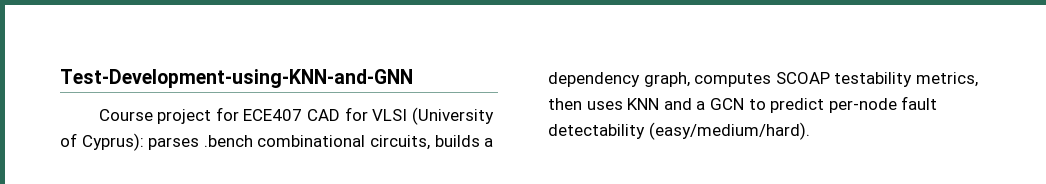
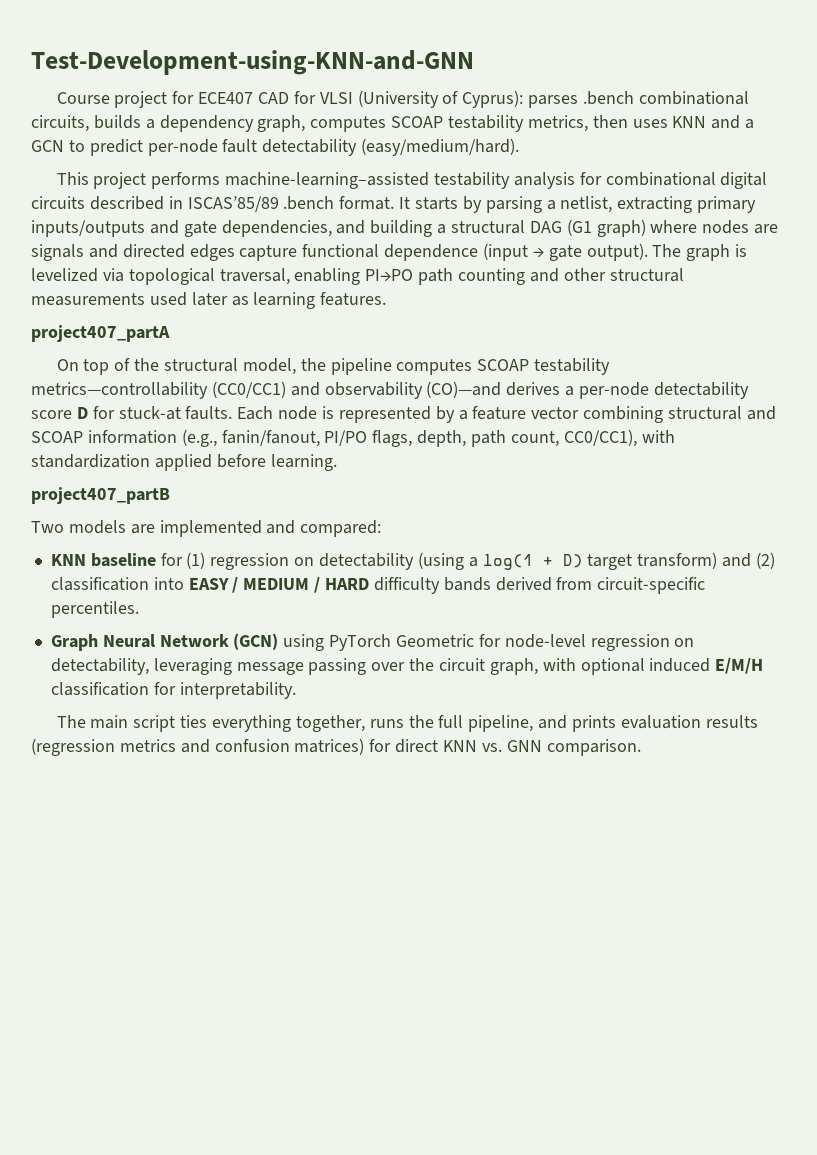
(810, 131) none -> [56,172,768,189] [31,196,757,213] [31,219,779,237] [31,243,748,261] [31,268,684,285] [31,292,387,309] [31,325,170,342] [56,358,611,375] [31,381,749,399] [31,406,776,423] [31,429,675,447] [31,454,337,471] [31,487,170,504] [31,520,382,537] [50,552,775,570] [50,577,706,594] [50,601,139,618] [50,633,695,651] [50,658,764,675] [50,682,296,699] [56,715,758,732] [31,738,641,756] // This project performs machine-learning–assisted testability analysis for combinational digital circuits described in ISCAS’85/89 .bench format. It starts by parsing a netlist, extracting primary inputs/outputs and gate dependencies, and building a structural DAG (G1 graph) where nodes are signals and directed edges capture functional dependence (input → gate output). The graph is levelized via topological traversal, enabling PI→PO path counting and other structural measurements used later as learning features. // project407_partA // On top of the structural model, the pipeline computes SCOAP testability metrics—controllability (CC0/CC1) and observability (CO)—and derives a per-node detectability score D for stuck-at faults. Each node is represented by a feature vector combining structural and SCOAP information (e.g., fanin/fanout, PI/PO flags, depth, path count, CC0/CC1), with standardization applied before learning. // project407_partB // Two models are implemented and compared: // KNN baseline for (1) regression on detectability (using a log(1 + D) target transform) and (2) classification into EASY / MEDIUM / HARD difficulty bands derived from circuit-specific percentiles. // Graph Neural Network (GCN) using PyTorch Geometric for node-level regression on detectability, leveraging message passing over the circuit graph, with optional induced E/M/H classification for interpretability. // The main script ties everything together, runs the full pipeline, and prints evaluation results (regression metrics and confusion matrices) for direct KNN vs. GNN comparison.

